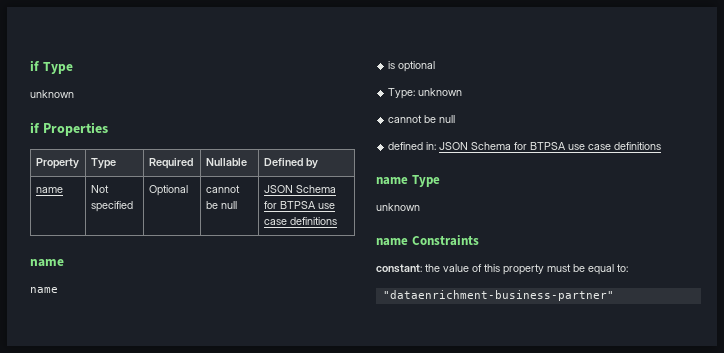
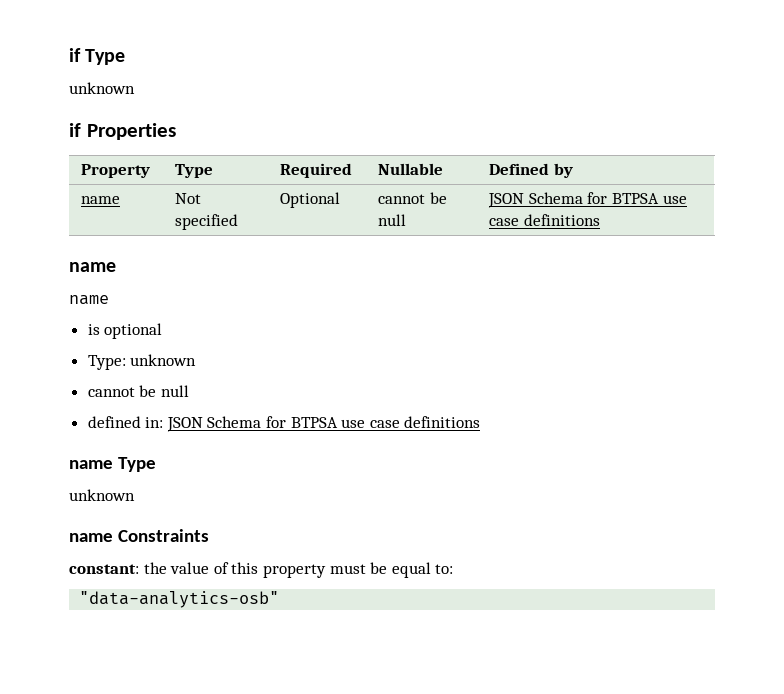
[382,290,614,301] "dataenrichment-business-partner" -> [79,591,280,608] "data-analytics-osb"

